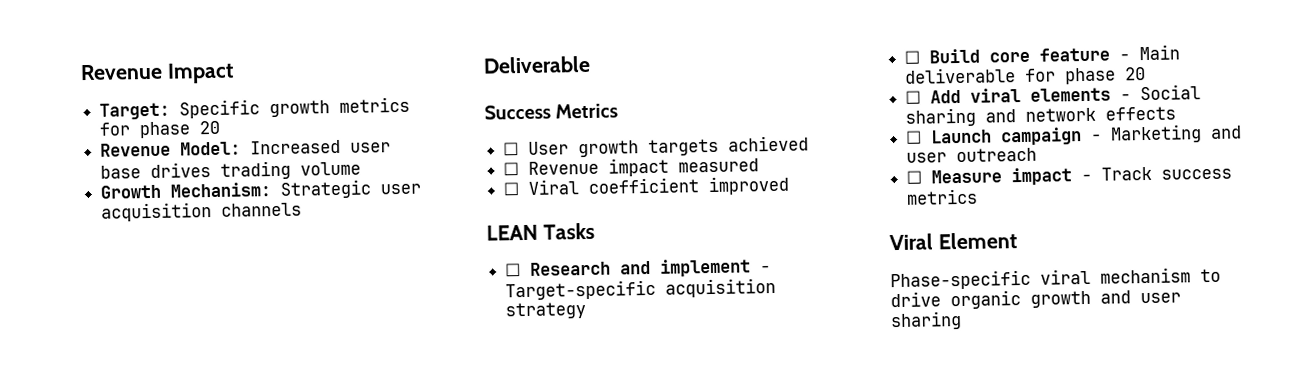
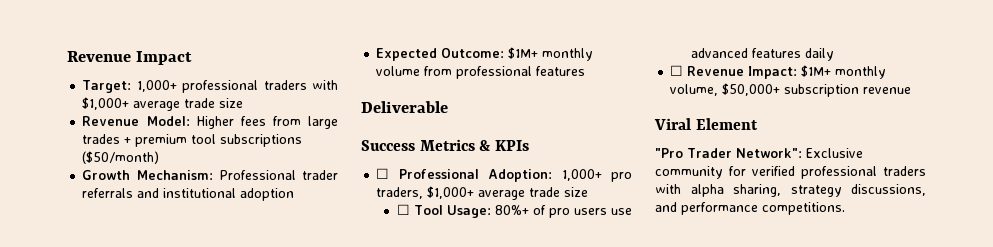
[179,96,411,119] [99,120,221,139] [100,139,392,157] [100,160,362,180] [100,179,422,199] [101,202,303,222] Specific growth metrics for phase 20 // Revenue Model: Increased user base drives trading volume // Growth Mechanism: Strategic user acquisition channels -> [136,80,338,93] [82,97,244,111] [82,116,338,129] [82,134,303,147] [82,151,160,164] [82,170,338,180] [82,188,295,201] [376,47,594,61] [376,66,586,79] 1,000+ professional traders with $1,000+ average trade size // Revenue Model: Higher fees from large trades + premium tool subscriptions ($50/month) // Growth Mechanism: Professional trader referrals and institutional adoption // Expected Outcome: $1M+ monthly volume from professional features
[503,135,810,158] [503,157,760,177] [503,175,790,196] [486,222,595,241] [505,258,772,277] [505,277,777,301] [505,302,587,320] [904,44,1181,64] [904,66,1147,85] [905,84,1202,104] [905,106,1177,127] [905,124,1243,146] [906,147,1038,163] [906,166,1233,186] [906,188,979,205] [889,232,1017,251] [890,267,1221,291] [890,290,1181,310] [890,310,962,331] // ☐ User growth targets achieved // ☐ Revenue impact measured // ☐ Viral coefficient improved // LEAN Tasks // ☐ Research and implement - Target-specific acquisition strategy // ☐ Build core feature - Main deliverable for phase 20 // ☐ Add viral elements - Social sharing and network effects // ☐ Launch campaign - Marketing and user outreach // ☐ Measure impact - Track success metrics // Viral Element // Phase-specific viral mechanism to drive organic growth and user sharing -> [479,140,530,151] [376,168,632,182] [376,186,589,200] [396,204,632,218] [690,48,834,61] [670,65,887,79] [670,83,912,97] [654,118,758,130] [655,148,863,158] [655,166,926,179] [655,184,926,197] [655,202,845,215] & KPIs // ☐ Professional Adoption: 1,000+ pro traders, $1,000+ average trade size // ☐ Tool Usage: 80%+ of pro users use advanced features daily // ☐ Revenue Impact: $1M+ monthly volume, $50,000+ subscription revenue // Viral Element // "Pro Trader Network": Exclusive community for verified professional traders with alpha sharing, strategy discussions, and performance competitions.

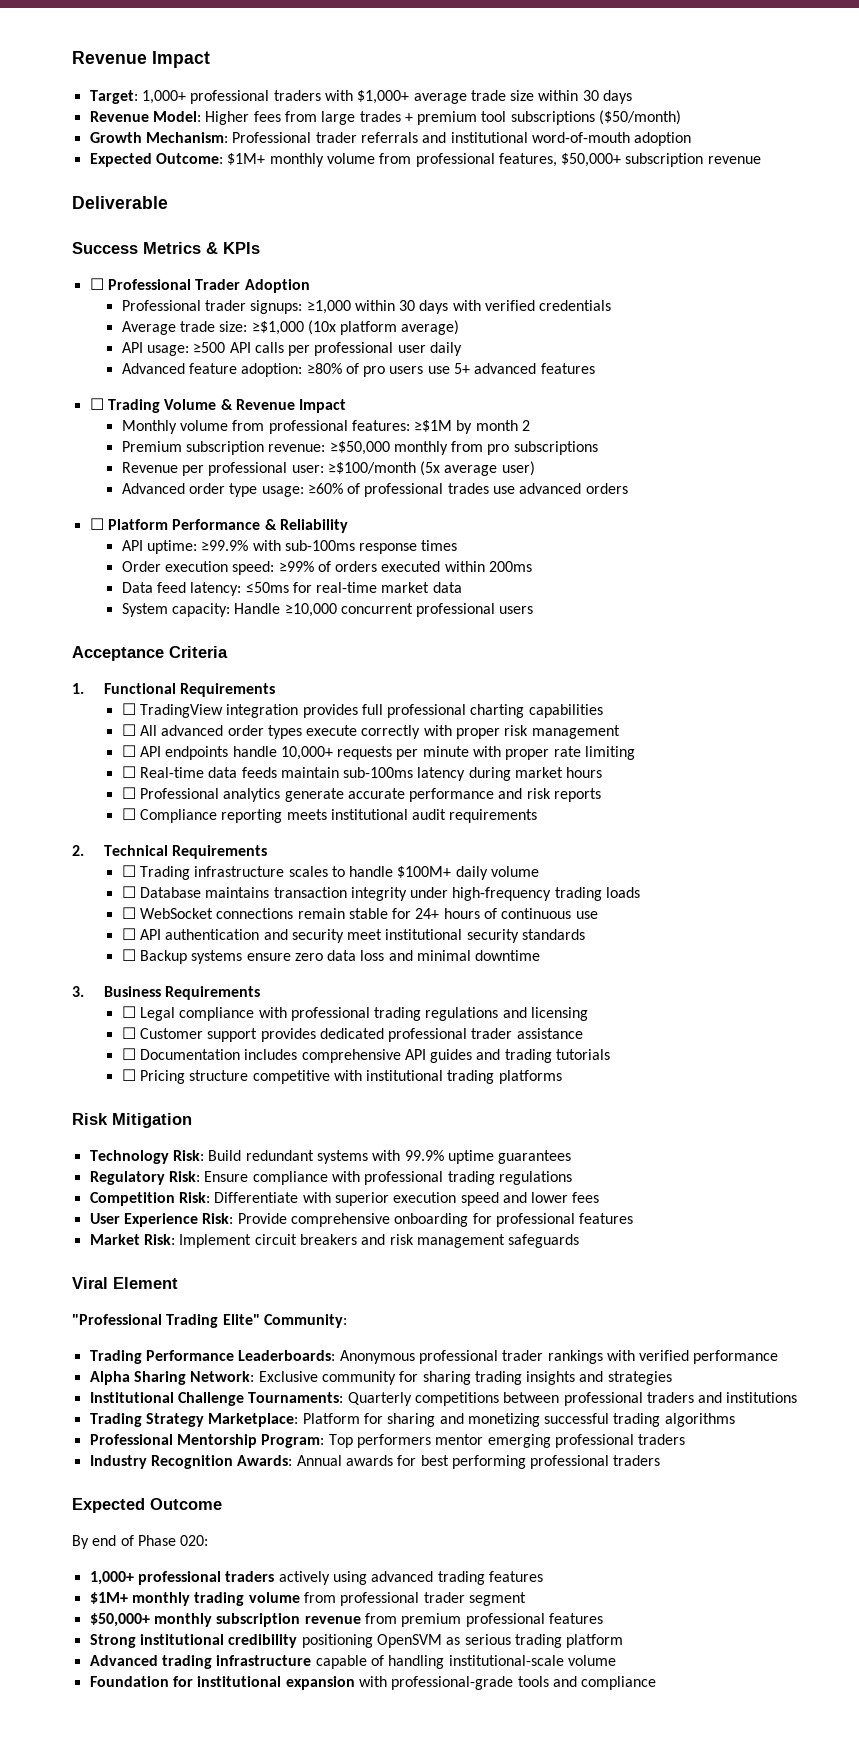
(244, 103) none -> [538,90,633,104] within 30 days
(237, 193) none -> [531,132,630,143] word-of-mouth
[536,66,586,76] features -> [498,153,761,167] features, $50,000+ subscription revenue
[488,169,632,182] [376,186,589,200] [396,204,529,218] Adoption: 1,000+ pro traders, $1,000+ average trade size // ☐ Tool Usage: 80%+ -> [195,279,310,293] [121,300,612,314] [121,320,460,335] [121,342,463,356] [121,363,342,377] Trader Adoption // Professional trader signups: ≥1,000 within 30 days with verified credentials // Average trade size: ≥$1,000 (10x platform average) // API usage: ≥500 API calls per professional user daily // Advanced feature adoption: ≥80%
(632, 211) none -> [454,363,471,374] 5+
[804,48,834,61] [670,65,887,79] [670,83,912,97] [654,118,758,130] [655,148,863,158] [655,166,926,179] [655,184,926,197] [655,202,845,215] daily // ☐ Revenue Impact: $1M+ monthly volume, $50,000+ subscription revenue // Viral Element // "Pro Trader Network": Exclusive community for verified professional traders with alpha sharing, strategy discussions, and performance competitions. -> [89,398,347,413] [121,420,531,434] [121,441,598,455] [121,461,535,476] [121,483,628,497] [89,518,348,533] [121,540,458,554] [121,561,533,575] [121,582,462,596] [121,603,534,617] [72,646,228,661] [72,683,276,697] [121,703,603,718] [121,724,620,739] [121,745,636,760] [121,766,603,781] [121,787,602,802] [121,808,538,823] [72,845,268,859] [121,865,540,880] [121,886,641,901] [121,907,598,919] [121,928,586,943] [121,949,541,964] [72,986,261,1000] [121,1006,589,1021] [121,1027,583,1042] [121,1048,611,1063] [121,1069,562,1084] [72,1113,192,1128] [89,1150,572,1164] [89,1171,572,1185] [89,1192,600,1206] [89,1213,634,1227] [89,1234,580,1248] [72,1277,178,1289] [72,1314,347,1328] [89,1350,779,1364] [89,1371,672,1385] [89,1392,798,1406] [89,1413,735,1427] [89,1434,686,1448] [89,1455,661,1469] [72,1498,222,1513] [72,1535,209,1549] [89,1571,543,1585] [89,1592,526,1606] [89,1613,603,1627] [89,1634,624,1648] [89,1655,616,1669] [89,1676,657,1690] // ☐ Trading Volume & Revenue Impact // Monthly volume from professional features: ≥$1M by month 2 // Premium subscription revenue: ≥$50,000 monthly from pro subscriptions // Revenue per professional user: ≥$100/month (5x average user) // Advanced order type usage: ≥60% of professional trades use advanced orders // ☐ Platform Performance & Reliability // API uptime: ≥99.9% with sub-100ms response times // Order execution speed: ≥99% of orders executed within 200ms // Data feed latency: ≤50ms for real-time market data // System capacity: Handle ≥10,000 concurrent professional users // Acceptance Criteria // 1. Functional Requirements // ☐ TradingView integration provides full professional charting capabilities // ☐ All advanced order types execute correctly with proper risk management // ☐ API endpoints handle 10,000+ requests per minute with proper rate limiting // ☐ Real-time data feeds maintain sub-100ms latency during market hours // ☐ Professional analytics generate accurate performance and risk reports // ☐ Compliance reporting meets institutional audit requirements // 2. Technical Requirements // ☐ Trading infrastructure scales to handle $100M+ daily volume // ☐ Database maintains transaction integrity under high-frequency trading loads // ☐ WebSocket connections remain stable for 24+ hours of continuous use // ☐ API authentication and security meet institutional security standards // ☐ Backup systems ensure zero data loss and minimal downtime // 3. Business Requirements // ☐ Legal compliance with professional trading regulations and licensing // ☐ Customer support provides dedicated professional trader assistance // ☐ Documentation includes comprehensive API guides and trading tutorials // ☐ Pricing structure competitive with institutional trading platforms // Risk Mitigation // Technology Risk: Build redundant systems with 99.9% uptime guarantees // Regulatory Risk: Ensure compliance with professional trading regulations // Competition Risk: Differentiate with superior execution speed and lower fees // User Experience Risk: Provide comprehensive onboarding for professional features // Market Risk: Implement circuit breakers and risk management safeguards // Viral Element // "Professional Trading Elite" Community: // Trading Performance Leaderboards: Anonymous professional trader rankings with verified performance // Alpha Sharing Network: Exclusive community for sharing trading insights and strategies // Institutional Challenge Tournaments: Quarterly competitions between professional traders and institutions // Trading Strategy Marketplace: Platform for sharing and monetizing successful trading algorithms // Professional Mentorship Program: Top performers mentor emerging professional traders // Industry Recognition Awards: Annual awards for best performing professional traders // Expected Outcome // By end of Phase 020: // 1,000+ professional traders actively using advanced trading features // $1M+ monthly trading volume from professional trader segment // $50,000+ monthly subscription revenue from premium professional features // Strong institutional credibility positioning OpenSVM as serious trading platform // Advanced trading infrastructure capable of handling institutional-scale volume // Foundation for institutional expansion with professional-grade tools and compliance

